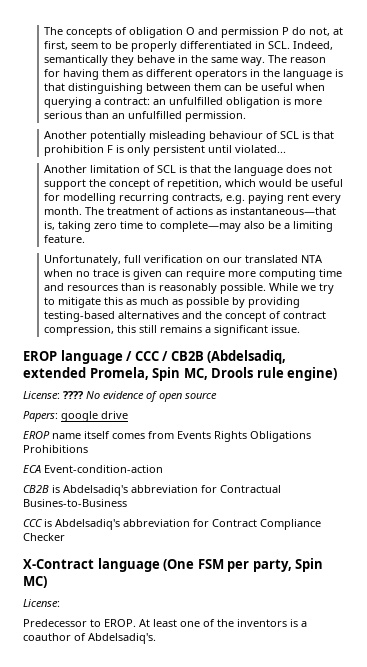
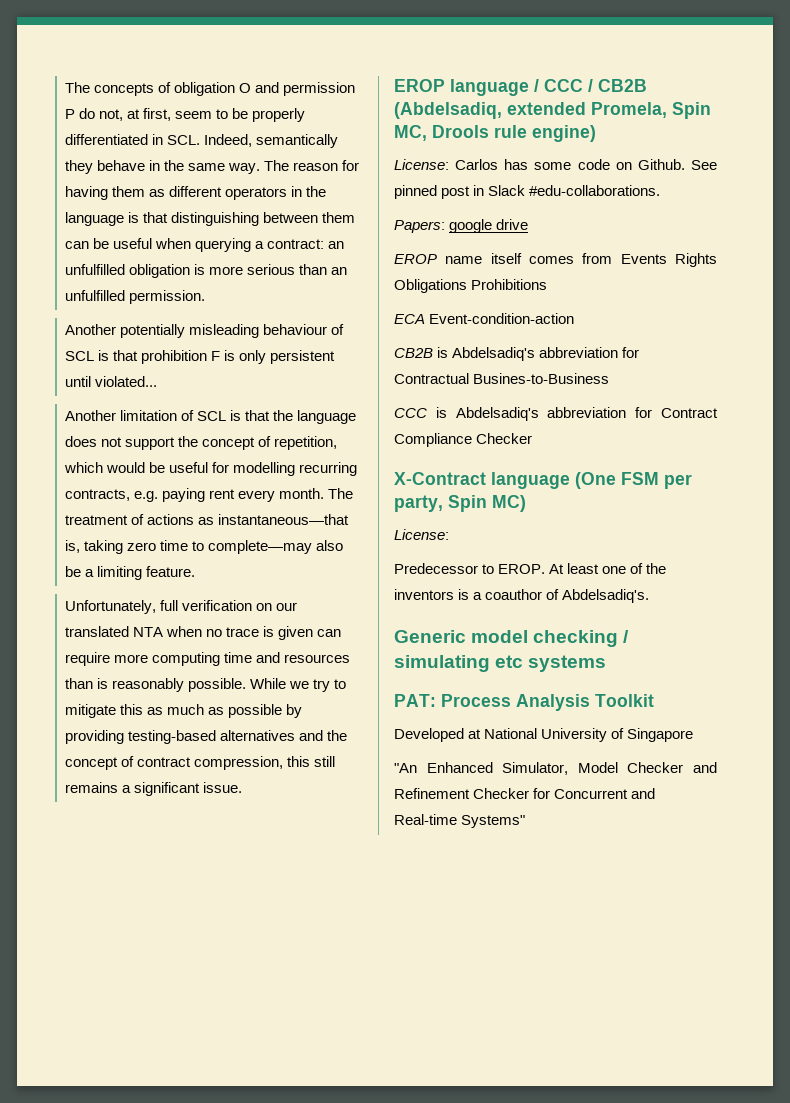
[63,391,217,402] ???? No evidence of open source -> [455,159,717,170] [394,185,661,199] Carlos has some code on Github. See pinned post in Slack #edu-collaborations.
(156, 638) none -> [394,630,630,647] [394,655,607,672] [394,694,654,711] [394,728,694,742] [394,762,717,775] [394,788,656,799] [394,814,526,828] // Generic model checking / simulating etc systems // PAT: Process Analysis Toolkit // Developed at National University of Singapore // "An Enhanced Simulator, Model Checker and Refinement Checker for Concurrent and Real-time Systems"

